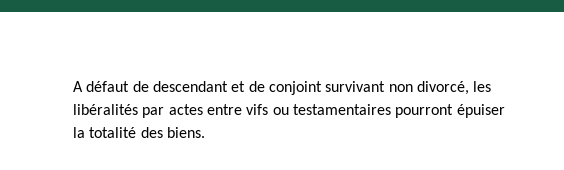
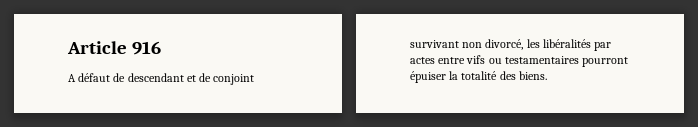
(73, 86) none -> [67,41,161,55] Article 916 //

